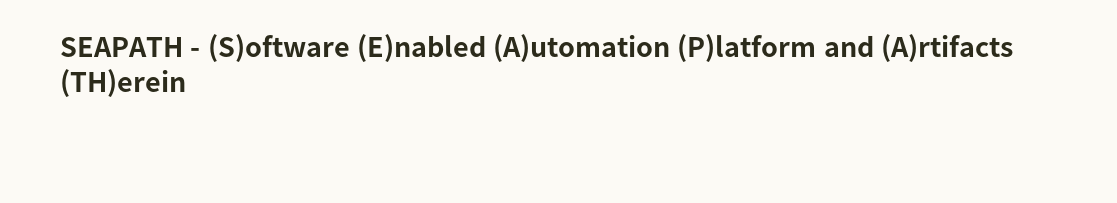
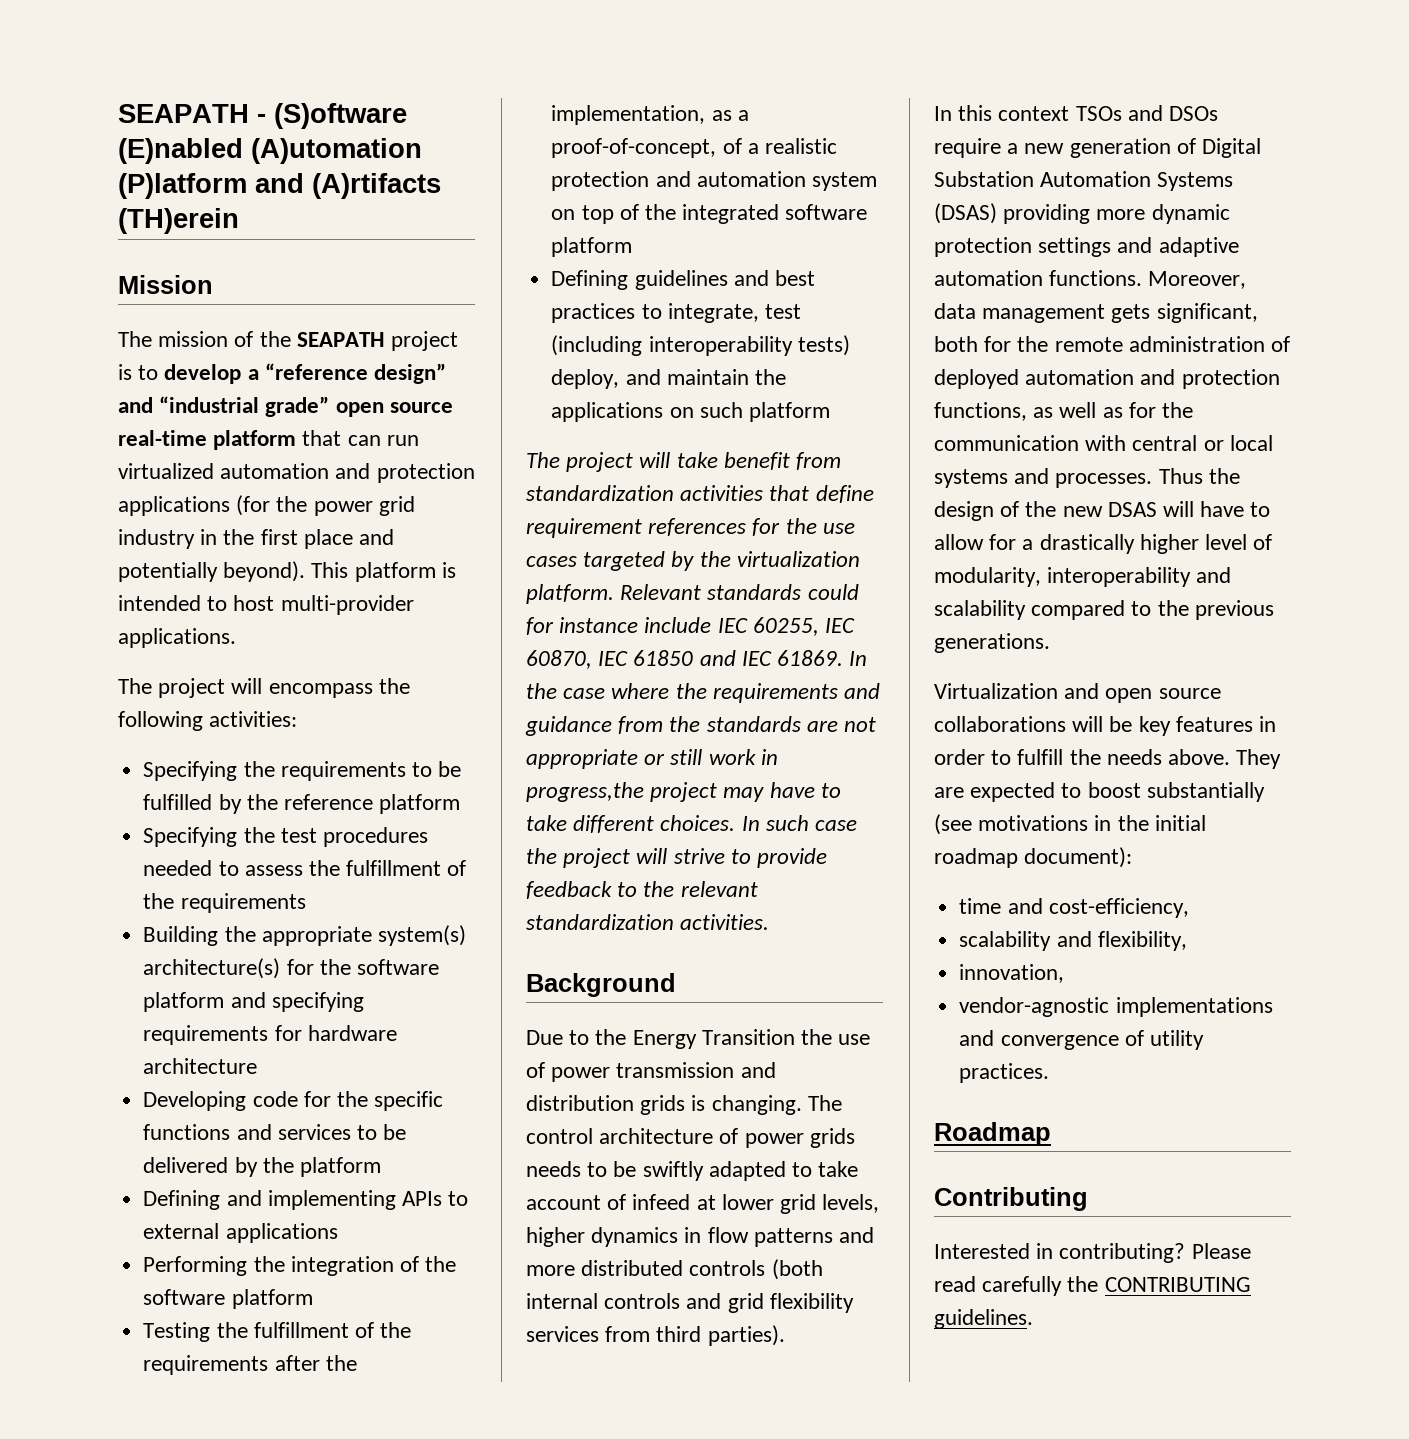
(186, 83) none -> [118,275,213,294] [118,331,459,351] [118,363,447,384] [118,396,453,417] [118,430,419,450] [118,463,475,483] [118,495,415,516] [118,529,395,549] [118,561,456,582] [118,595,414,615] [118,628,236,648] [118,678,410,698] [118,711,298,731] [143,761,462,781] [143,794,461,814] [143,827,428,847] [143,860,467,876] [143,893,306,913] [143,925,466,946] [143,958,439,979] [143,992,364,1012] [143,1025,397,1045] [143,1058,258,1074] [143,1091,444,1111] [143,1124,407,1140] [143,1157,381,1177] [143,1190,469,1210] [143,1223,338,1243] [143,1256,457,1276] [143,1289,313,1309] [143,1322,412,1342] [143,1355,357,1375] [551,105,749,125] [551,138,837,158] [551,171,877,191] [551,204,868,224] [551,237,633,257] [551,270,815,290] [551,303,801,323] [551,335,850,356] [551,369,786,389] [551,402,830,422] [526,452,842,472] [526,485,874,503] [526,518,855,538] [526,551,860,571] [526,584,859,604] [526,617,856,636] [526,650,868,669] [526,683,881,703] [525,716,877,736] [526,749,778,769] [526,782,841,802] [526,815,858,833] [526,848,828,868] [526,881,758,899] [526,914,770,930] [526,973,676,997] [526,1029,871,1049] [526,1062,776,1082] [526,1095,842,1115] [526,1128,855,1148] [526,1161,859,1181] [526,1194,880,1214] [526,1227,875,1247] [526,1259,823,1280] [526,1293,854,1313] [526,1325,785,1346] [934,105,1219,121] [934,138,1262,158] [934,171,1234,191] [934,203,1230,224] [934,237,1239,257] [934,270,1247,289] [934,303,1258,323] [934,336,1291,352] [934,369,1280,389] [934,402,1194,421] [934,435,1273,451] [934,468,1240,488] [934,501,1271,521] [934,534,1273,554] [934,567,1232,587] [934,600,1274,620] [934,633,1050,653] [934,683,1221,703] [934,716,1277,736] [934,749,1282,769] [934,782,1265,802] [934,814,1206,835] [934,847,1133,868] [959,898,1189,918] [959,931,1187,951] [959,964,1065,983] [959,997,1273,1017] [959,1030,1204,1050] [959,1063,1050,1083] [934,1122,1051,1146] [934,1187,1088,1211] [934,1243,1251,1263] [934,1276,1251,1296] [934,1309,1033,1329] // Mission // The mission of the SEAPATH project is to develop a “reference design” and “industrial grade” open source real-time platform that can run virtualized automation and protection applications (for the power grid industry in the first place and potentially beyond). This platform is intended to host multi-provider applications. // The project will encompass the following activities: // Specifying the requirements to be fulfilled by the reference platform // Specifying the test procedures needed to assess the fulfillment of the requirements // Building the appropriate system(s) architecture(s) for the software platform and specifying requirements for hardware architecture // Developing code for the specific functions and services to be delivered by the platform // Defining and implementing APIs to external applications // Performing the integration of the software platform // Testing the fulfillment of the requirements after the implementation, as a proof-of-concept, of a realistic protection and automation system on top of the integrated software platform // Defining guidelines and best practices to integrate, test (including interoperability tests) deploy, and maintain the applications on such platform // The project will take benefit from standardization activities that define requirement references for the use cases targeted by the virtualization platform. Relevant standards could for instance include IEC 60255, IEC 60870, IEC 61850 and IEC 61869. In the case where the requirements and guidance from the standards are not appropriate or still work in progress,the project may have to take different choices. In such case the project will strive to provide feedback to the relevant standardization activities. // Background // Due to the Energy Transition the use of power transmission and distribution grids is changing. The control architecture of power grids needs to be swiftly adapted to take account of infeed at lower grid levels, higher dynamics in flow patterns and more distributed controls (both internal controls and grid flexibility services from third parties). // In this context TSOs and DSOs require a new generation of Digital Substation Automation Systems (DSAS) providing more dynamic protection settings and adaptive automation functions. Moreover, data management gets significant, both for the remote administration of deployed automation and protection functions, as well as for the communication with central or local systems and processes. Thus the design of the new DSAS will have to allow for a drastically higher level of modularity, interoperability and scalability compared to the previous generations. // Virtualization and open source collaborations will be key features in order to fulfill the needs above. They are expected to boost substantially (see motivations in the initial roadmap document): // time and cost-efficiency, // scalability and flexibility, // innovation, // vendor-agnostic implementations and convergence of utility practices. // Roadmap // Contributing // Interested in contributing? Please read carefully the CONTRIBUTING guidelines.

